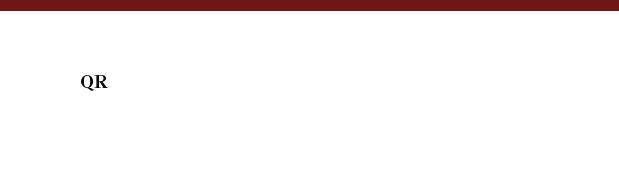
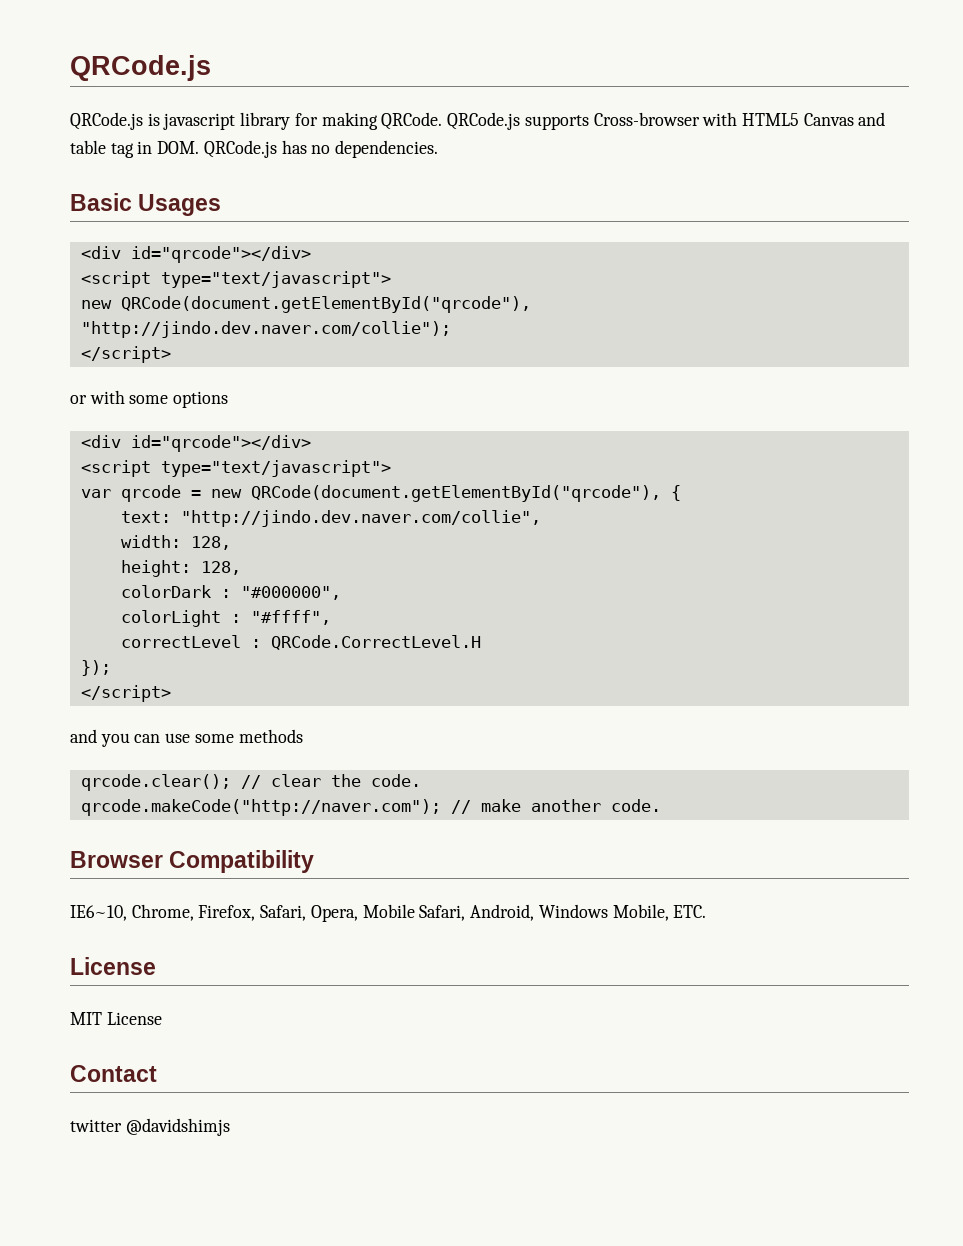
[80,75,108,91] QR -> [70,55,211,81] [70,112,886,130] [70,140,439,158] [70,193,222,216] [80,246,311,263] [80,271,391,288] [80,296,531,313] [80,321,451,338] [80,346,171,363] [70,390,229,408] [80,435,311,452] [80,460,391,477] [80,485,681,502] [120,510,541,527] [120,535,231,550] [120,560,241,577] [120,585,341,600] [120,610,331,627] [120,635,481,650] [80,660,111,676] [80,685,171,702] [70,729,303,747] [80,774,421,791] [80,799,661,816] [70,850,315,873] [70,904,707,922] [70,957,156,975] [70,1012,162,1025] [70,1065,157,1082] [70,1118,230,1136] QRCode.js // QRCode.js is javascript library for making QRCode. QRCode.js supports Cross-browser with HTML5 Canvas and table tag in DOM. QRCode.js has no dependencies. // Basic Usages // <div id="qrcode"></div> // <script type="text/javascript"> // new QRCode(document.getElementById("qrcode"), "http://jindo.dev.naver.com/collie"); // </script> // or with some options // <div id="qrcode"></div> // <script type="text/javascript"> // var qrcode = new QRCode(document.getElementById("qrcode"), { // text: "http://jindo.dev.naver.com/collie", // width: 128, // height: 128, // colorDark : "#000000", // colorLight : "#ffff", // correctLevel : QRCode.CorrectLevel.H // }); // </script> // and you can use some methods // qrcode.clear(); // clear the code. // qrcode.makeCode("http://naver.com"); // make another code. // Browser Compatibility // IE6~10, Chrome, Firefox, Safari, Opera, Mobile Safari, Android, Windows Mobile, ETC. // License // MIT License // Contact // twitter @davidshimjs

